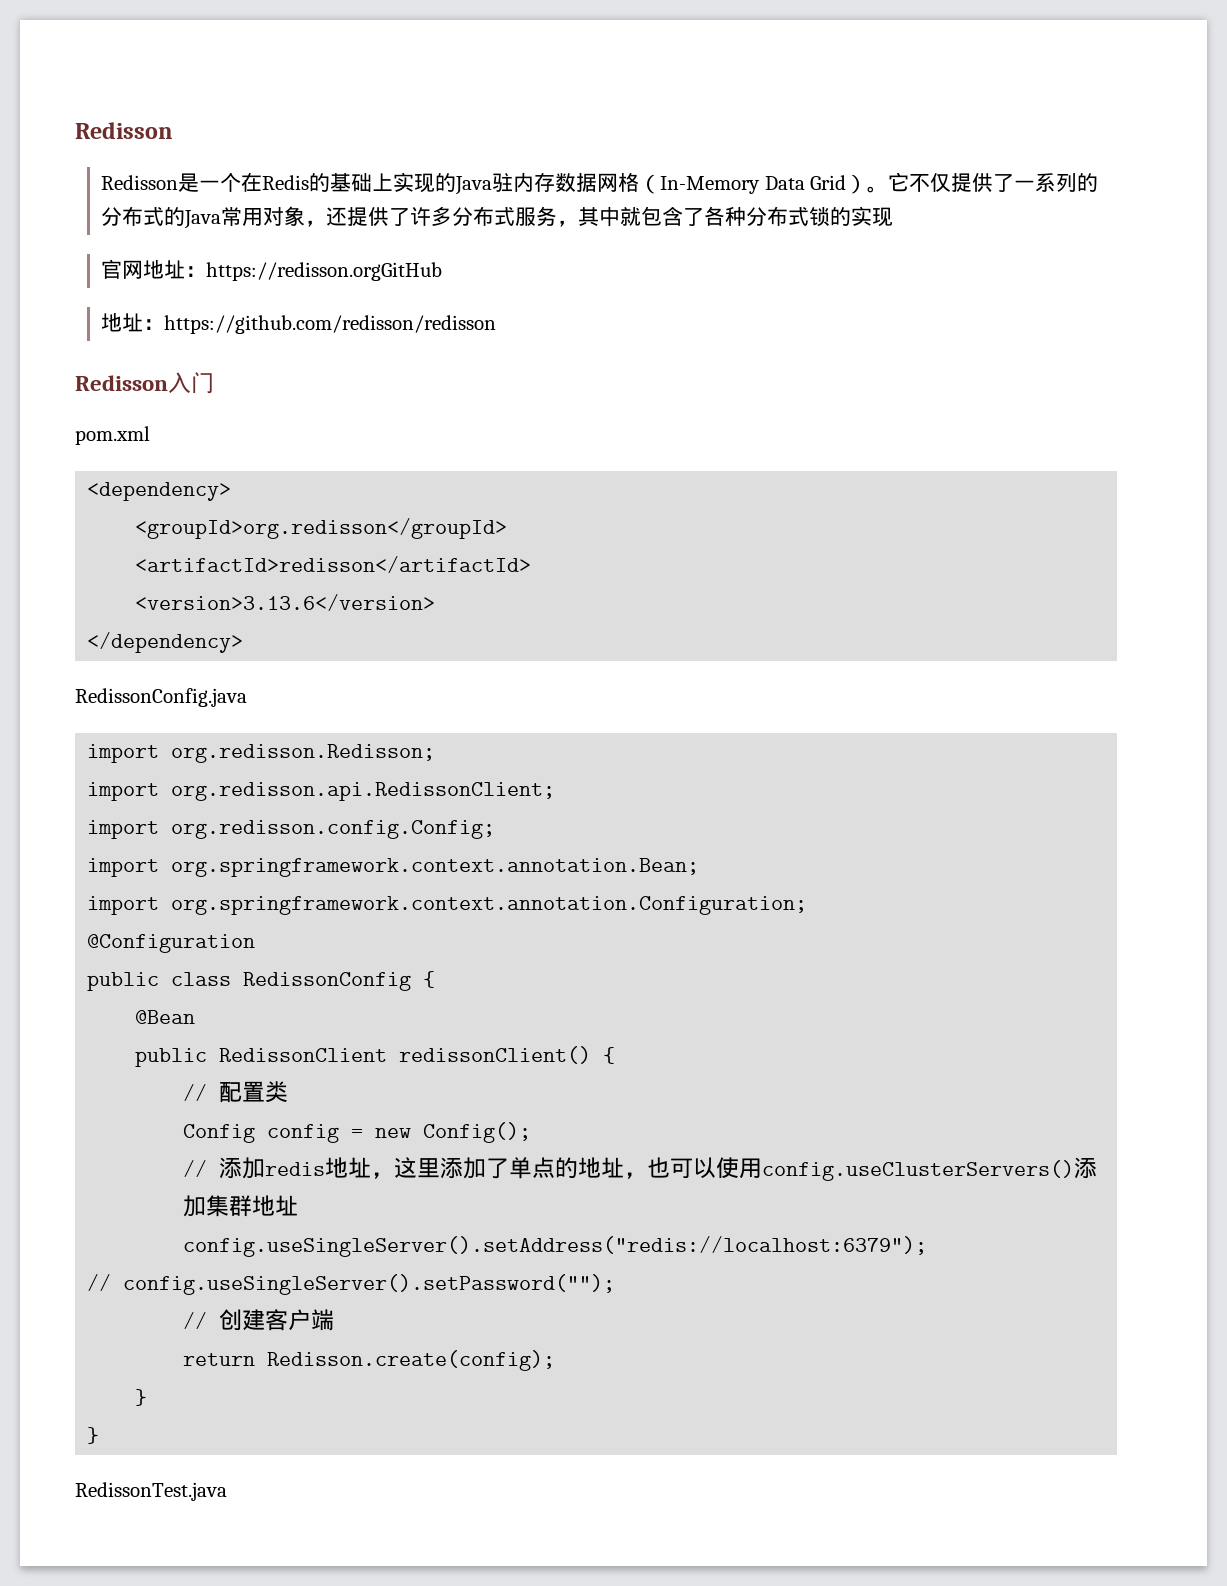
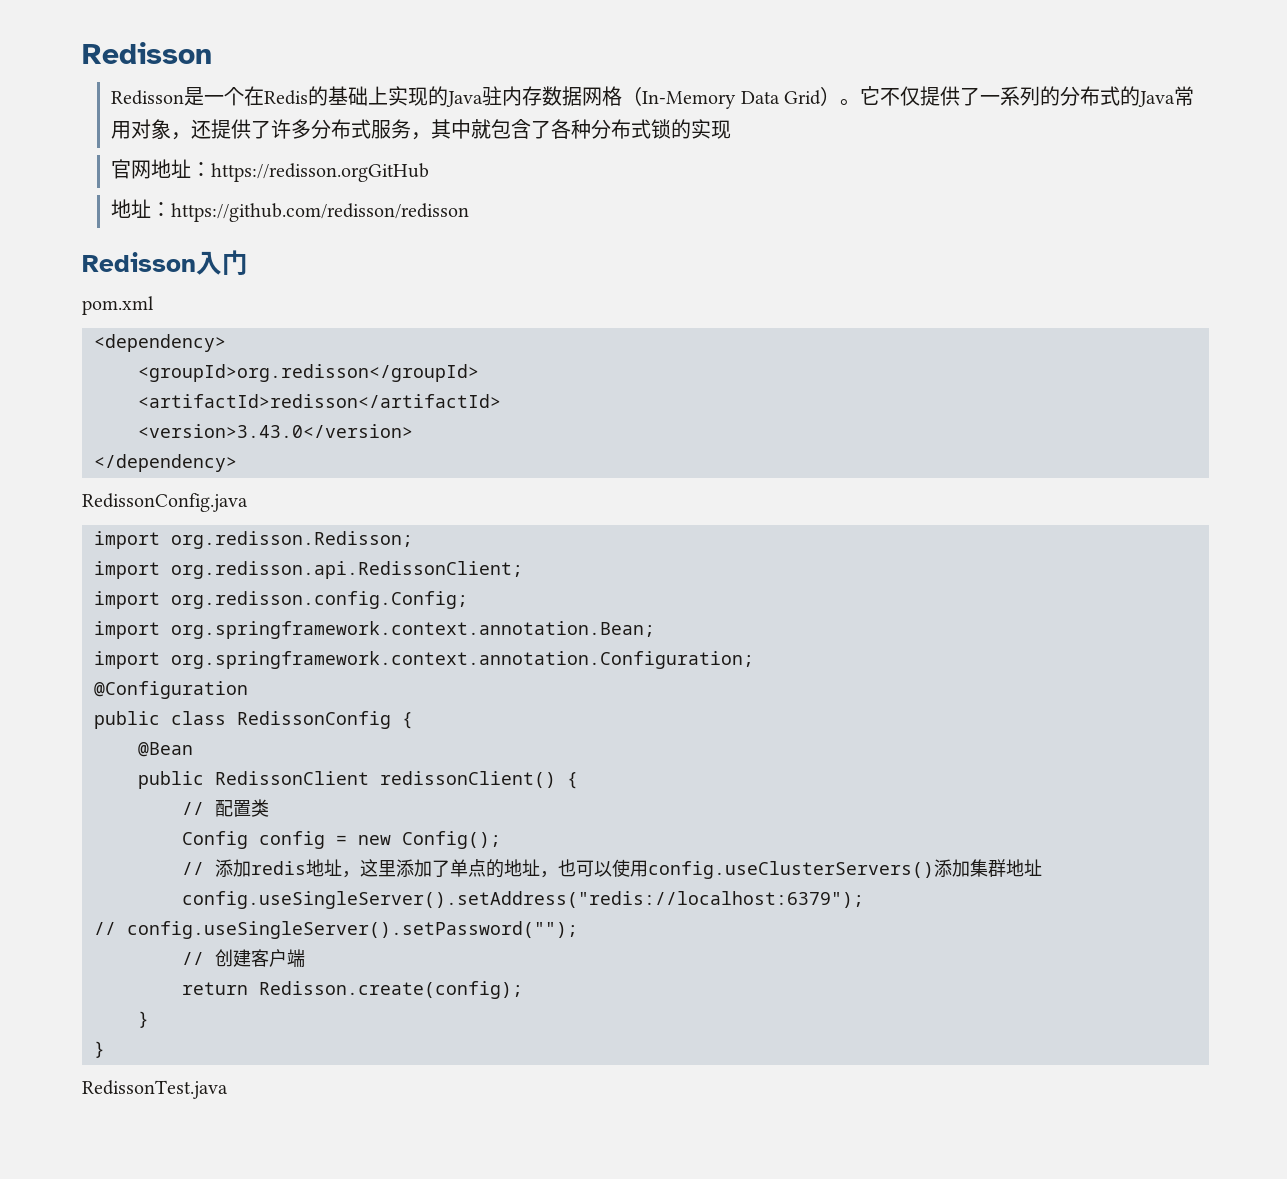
[135,594,436,611] <version>3.13.6</version> -> [138,424,413,438] <version>3.43.0</version>

